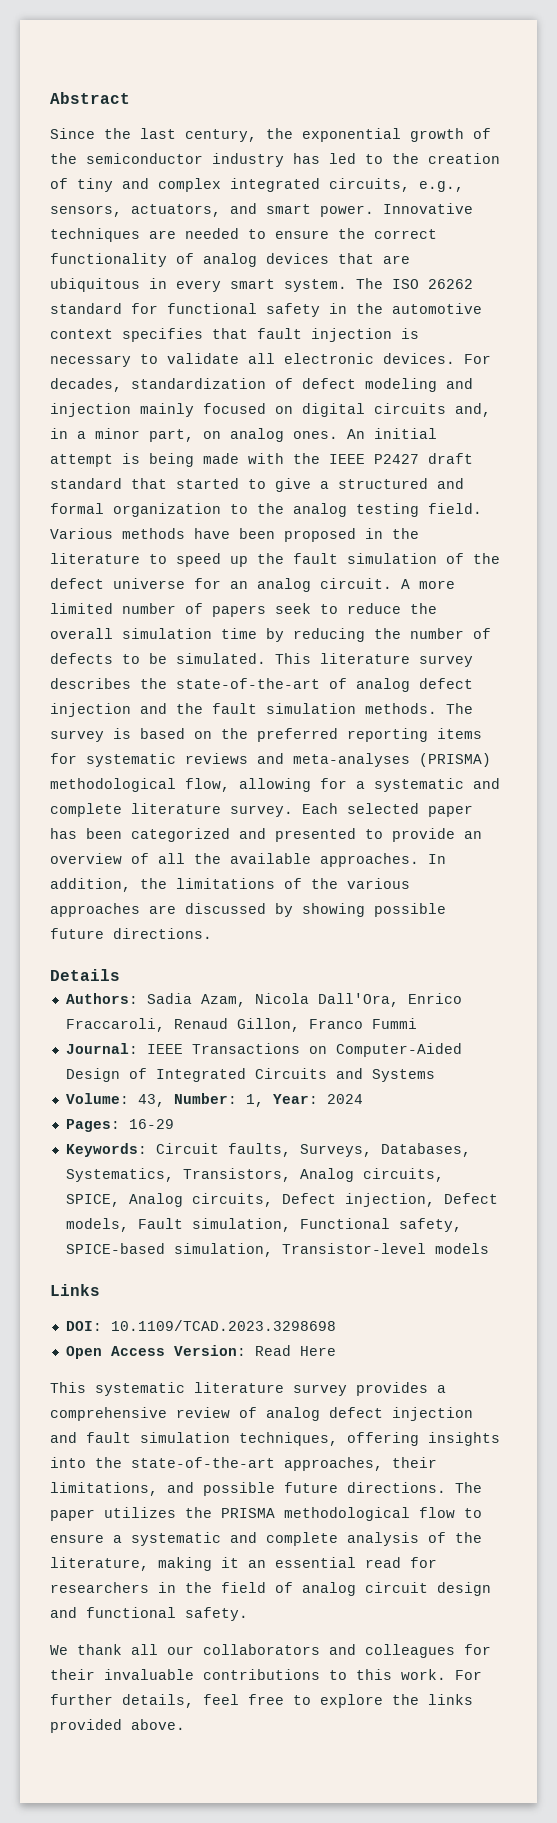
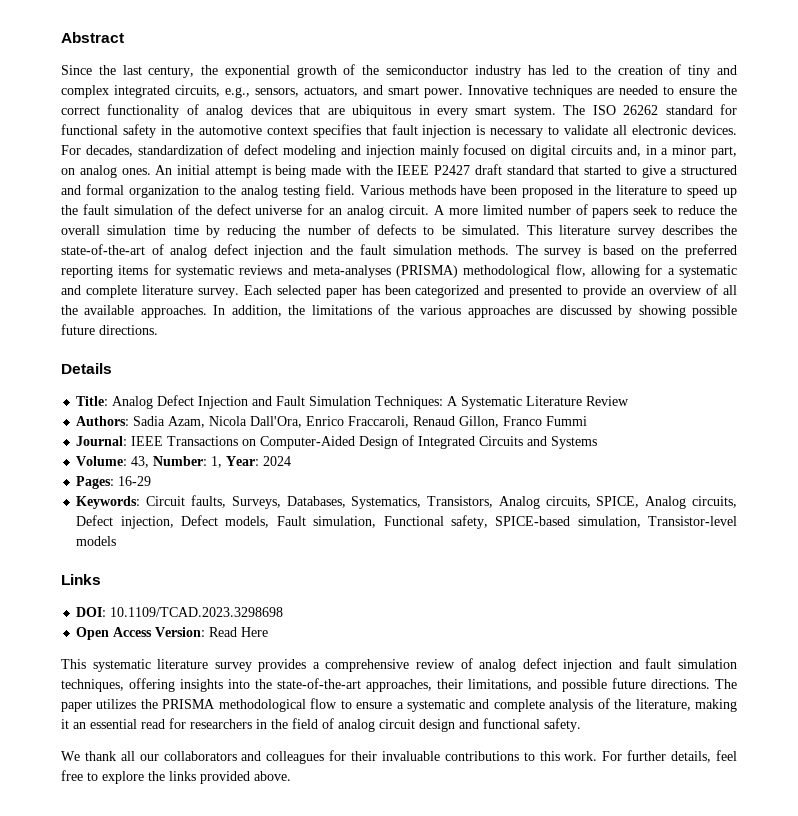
(120, 975) none -> [76,395,630,409] // Title: Analog Defect Injection and Fault Simulation Techniques: A Systematic Literature Review

